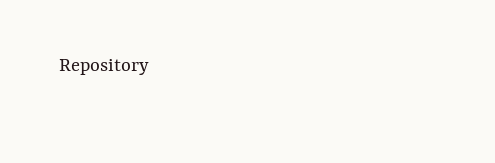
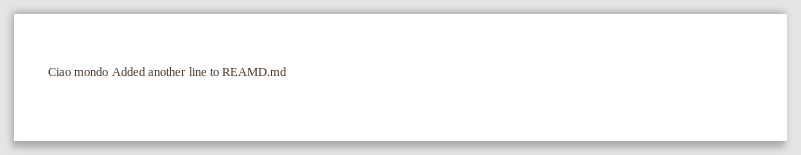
[59,59,149,75] Repository -> [48,67,288,76] Ciao mondo Added another line to REAMD.md

